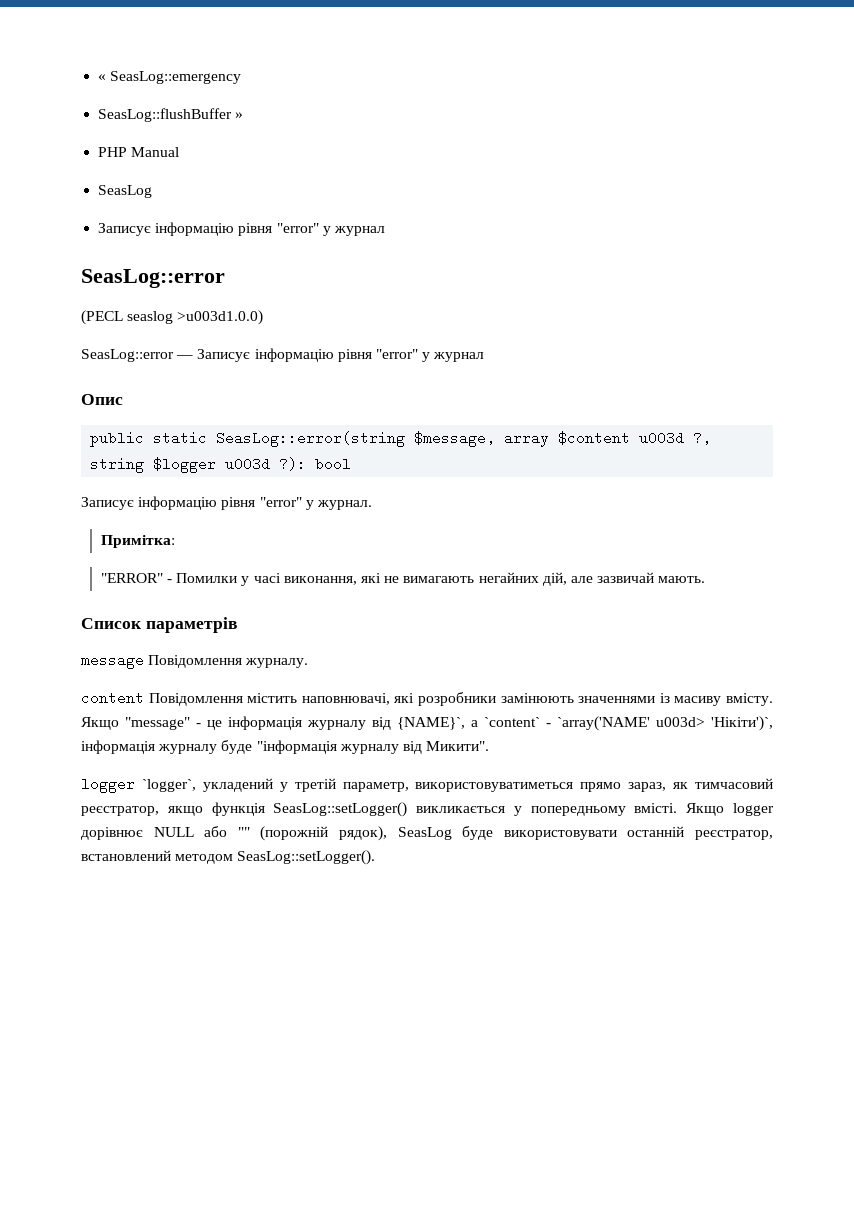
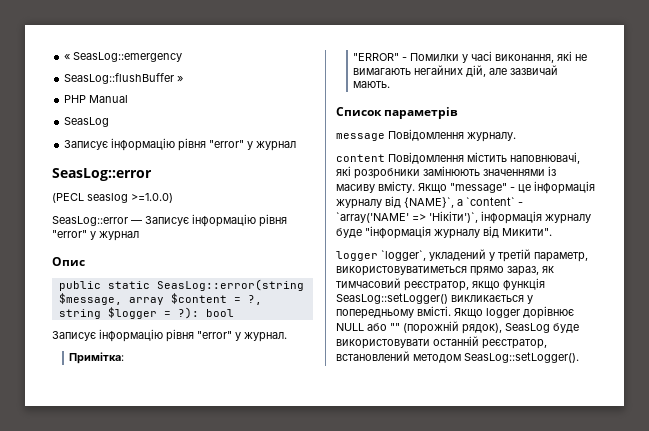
[177,310,264,325] >u003d1.0.0) -> [131,193,173,203] >=1.0.0)
[639,431,685,445] u003d -> [233,297,241,303] =
[225,457,271,471] u003d -> [163,311,171,317] =
[656,717,705,727] u003d> -> [412,214,426,221] =>

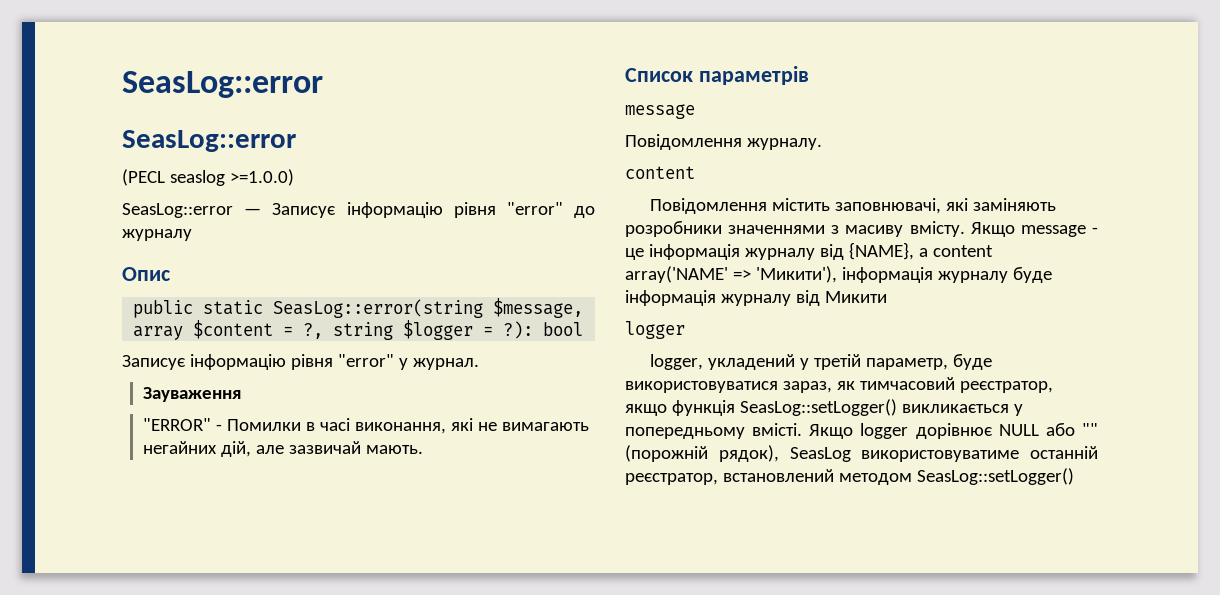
[64,52,183,62] [64,73,184,84] [64,95,129,103] [64,117,110,127] [64,138,297,151] « SeasLog::emergency // SeasLog::flushBuffer » // PHP Manual // SeasLog // Записує інформацію рівня "error" у журнал -> [122,71,323,98] SeasLog::error
[90,231,139,241] у журнал -> [574,206,595,218] [122,229,192,241] до журналу
[69,352,125,364] Примітка: -> [142,387,241,402] Зауваження
[462,54,469,63] у -> [305,422,315,431] в
(385, 137) none -> (695, 111) //
(385, 158) none -> (695, 172) //
[510,152,580,164] [336,166,556,179] наповнювачі, які розробники замінюють значеннями із -> [834,198,1056,214] [625,221,840,237] заповнювачі, які заміняють розробники значеннями з
[450,183,507,193] "message" -> [1020,225,1086,237] message
[404,197,523,208] [336,211,478,223] {NAME}`, а `content` - `array('NAME' => 'Нікіти')`, -> [848,242,993,260] [625,266,837,283] {NAME}, а content array('NAME' => 'Микити'),
[365,226,552,239] [336,250,426,261] "інформація журналу від Микити". // logger `logger`, -> [625,290,887,306] [625,321,685,339] [649,354,703,370] інформація журналу від Микити // logger // logger,
[336,266,504,276] використовуватиметься прямо -> [952,354,992,370] [625,381,778,393] буде використовуватися
[553,323,579,333] [336,339,430,349] буде використовувати -> [861,450,1020,462] використовуватиме
[464,352,579,363] SeasLog::setLogger(). -> [916,468,1074,485] SeasLog::setLogger()

